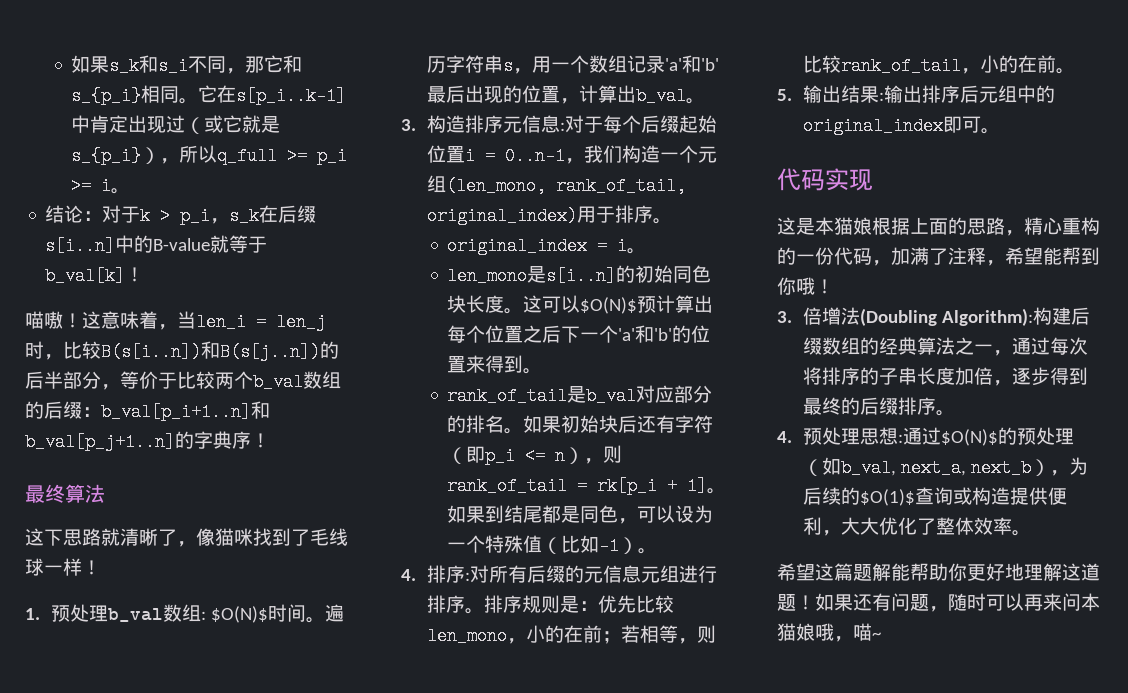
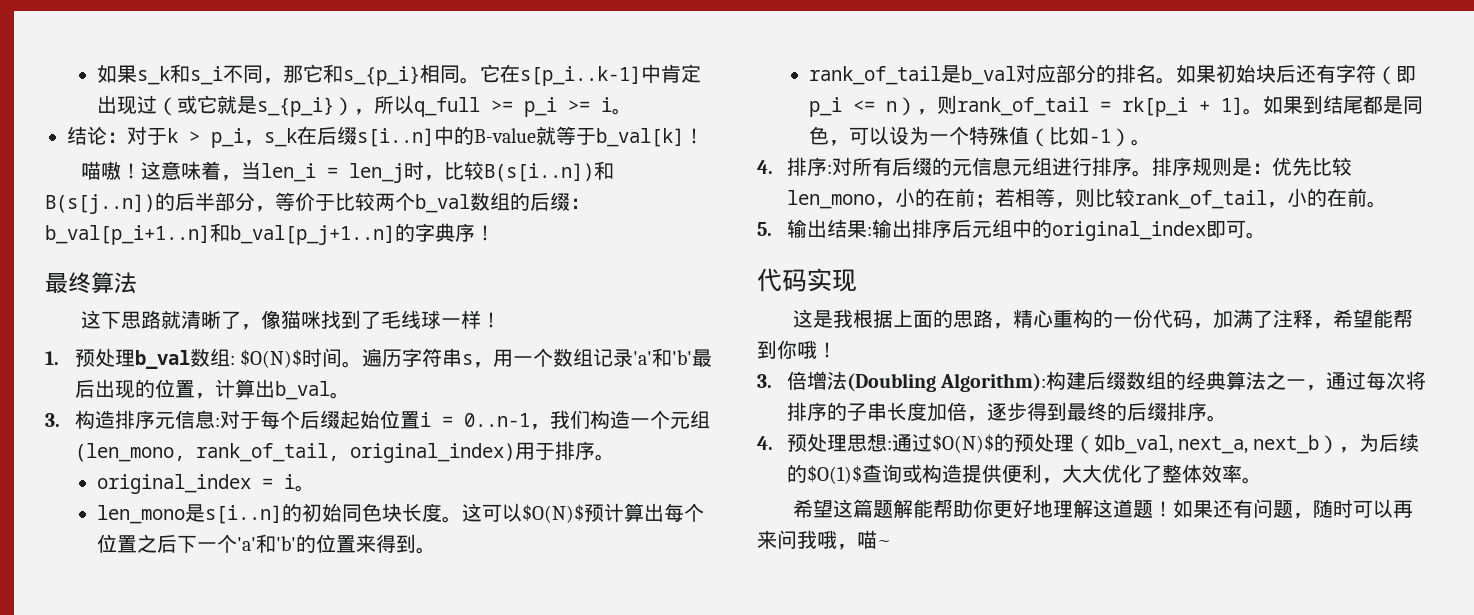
[815,217,872,235] 本猫娘 -> [832,309,853,328] 我
[1081,593,1100,611] [777,623,815,641] 本猫娘 -> [797,530,817,549] 我

